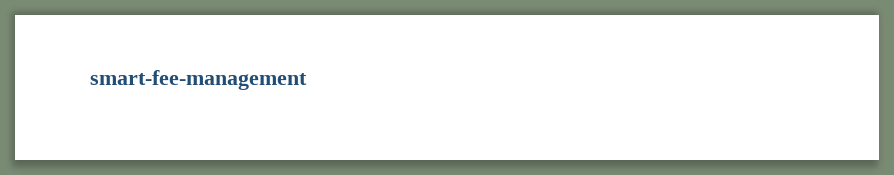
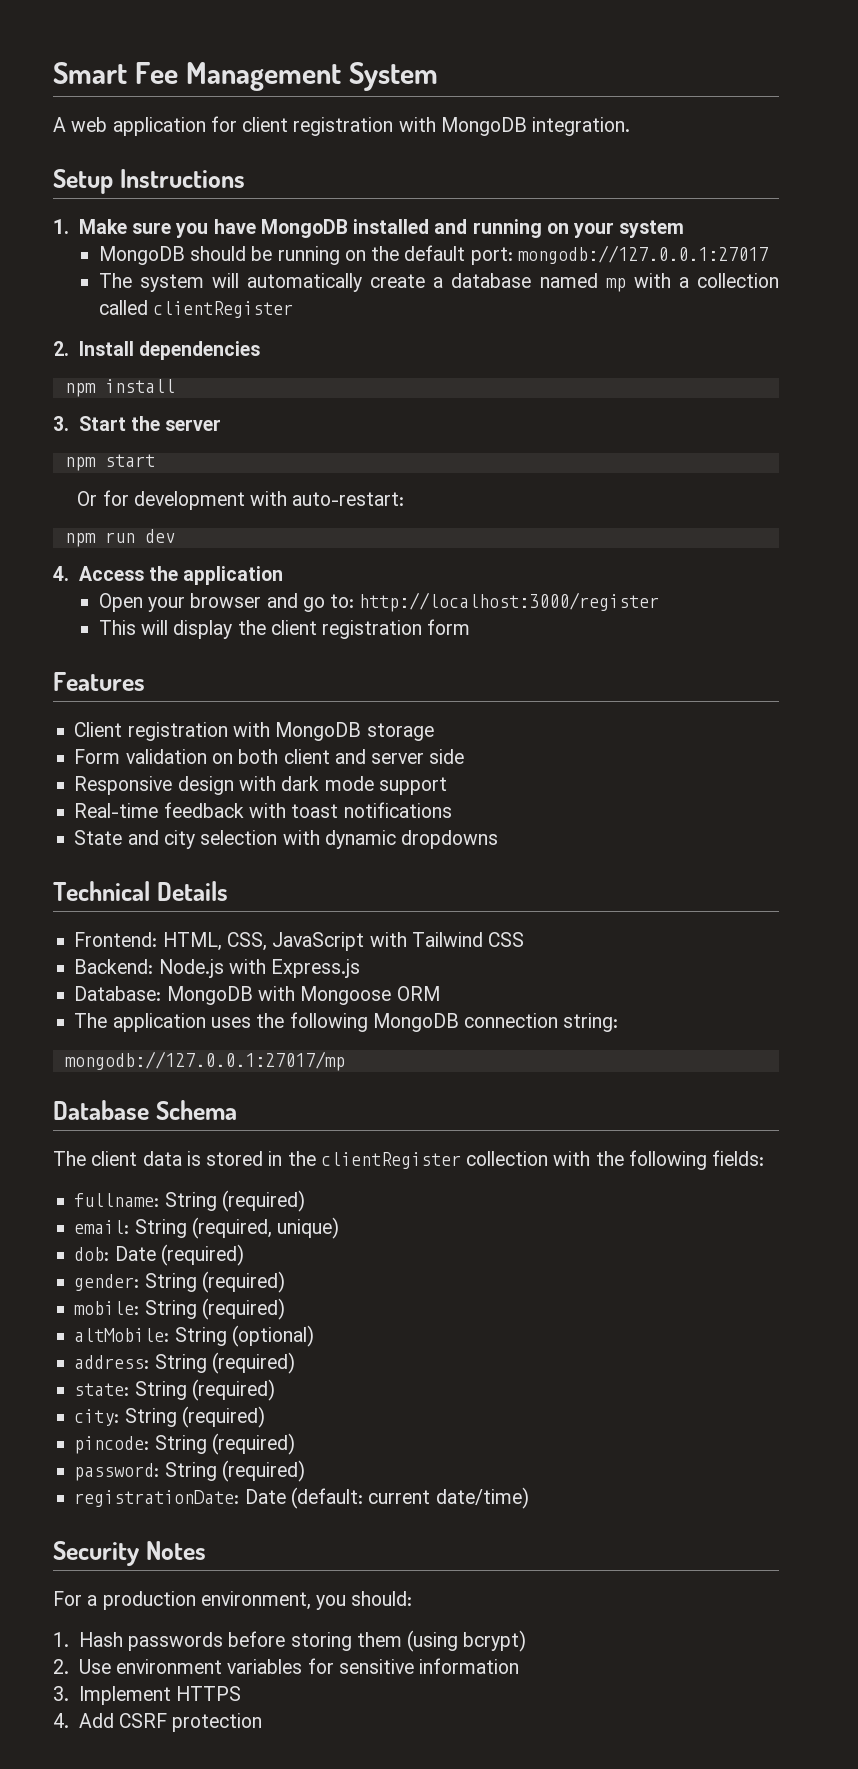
[90,70,307,90] smart-fee-management -> [53,62,438,91] [53,116,631,136] [53,169,245,194] [53,219,685,238] [98,245,768,265] [98,273,780,292] [98,300,294,318] [53,341,261,360] [64,379,175,397] [53,416,222,431] [64,454,155,471] [77,490,405,510] [64,529,175,547] [53,566,284,585] [98,592,660,612] [98,619,471,639] [53,672,145,691] [74,722,434,741] [74,749,465,764] [74,776,447,795] [74,802,452,818] [74,830,499,849] [53,881,228,901] [74,932,525,951] [74,959,361,978] [74,986,440,1005] [74,1012,619,1032] [64,1051,345,1071] [53,1100,237,1120] [53,1150,765,1170] [74,1190,305,1212] [74,1217,340,1239] [74,1244,244,1266] [74,1271,285,1293] [74,1298,285,1320] [74,1325,314,1347] [74,1352,295,1374] [74,1379,275,1401] [74,1406,265,1428] [74,1433,295,1455] [74,1460,305,1482] [74,1487,529,1509] [53,1541,206,1566] [53,1591,413,1610] [53,1630,527,1652] [53,1658,520,1674] [53,1686,242,1705] [53,1713,263,1732] Smart Fee Management System // A web application for client registration with MongoDB integration. // Setup Instructions // 1. Make sure you have MongoDB installed and running on your system // MongoDB should be running on the default port: mongodb://127.0.0.1:27017 // The system will automatically create a database named mp with a collection called clientRegister // 2. Install dependencies // npm install // 3. Start the server // npm start // Or for development with auto-restart: // npm run dev // 4. Access the application // Open your browser and go to: http://localhost:3000/register // This will display the client registration form // Features // Client registration with MongoDB storage // Form validation on both client and server side // Responsive design with dark mode support // Real-time feedback with toast notifications // State and city selection with dynamic dropdowns // Technical Details // Frontend: HTML, CSS, JavaScript with Tailwind CSS // Backend: Node.js with Express.js // Database: MongoDB with Mongoose ORM // The application uses the following MongoDB connection string: // mongodb://127.0.0.1:27017/mp // Database Schema // The client data is stored in the clientRegister collection with the following fields: // fullname: String (required) // email: String (required, unique) // dob: Date (required) // gender: String (required) // mobile: String (required) // altMobile: String (optional) // address: String (required) // state: String (required) // city: String (required) // pincode: String (required) // password: String (required) // registrationDate: Date (default: current date/time) // Security Notes // For a production environment, you should: // 1. Hash passwords before storing them (using bcrypt) // 2. Use environment variables for sensitive information // 3. Implement HTTPS // 4. Add CSRF protection

